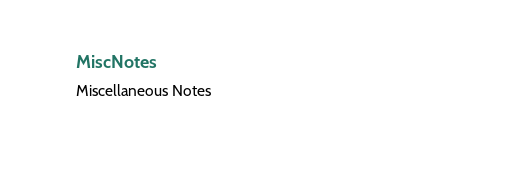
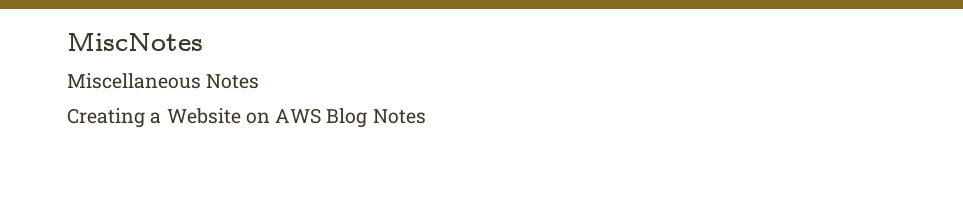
(212, 90) none -> [67,108,426,128] // Creating a Website on AWS Blog Notes

